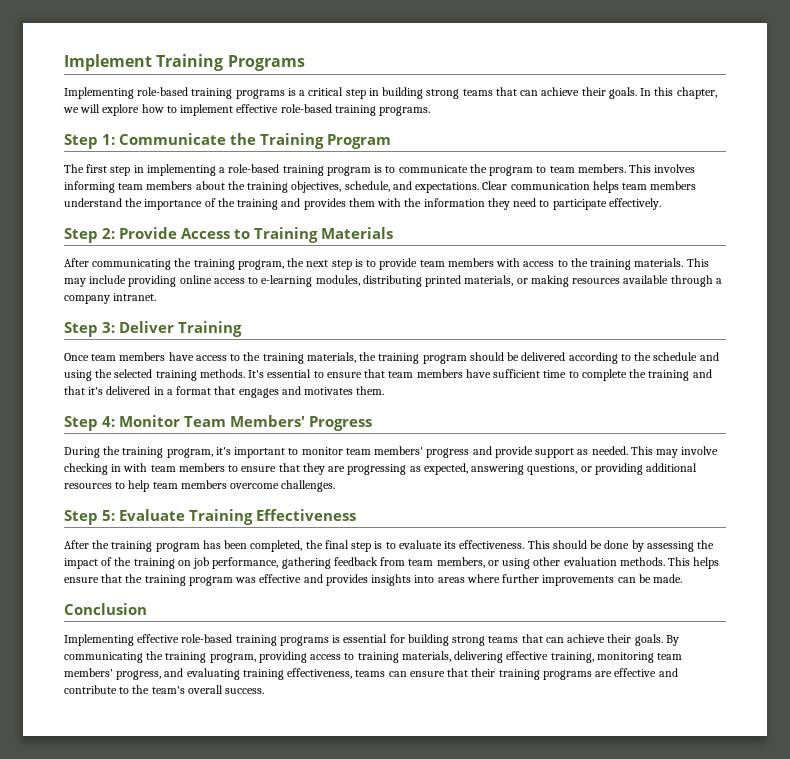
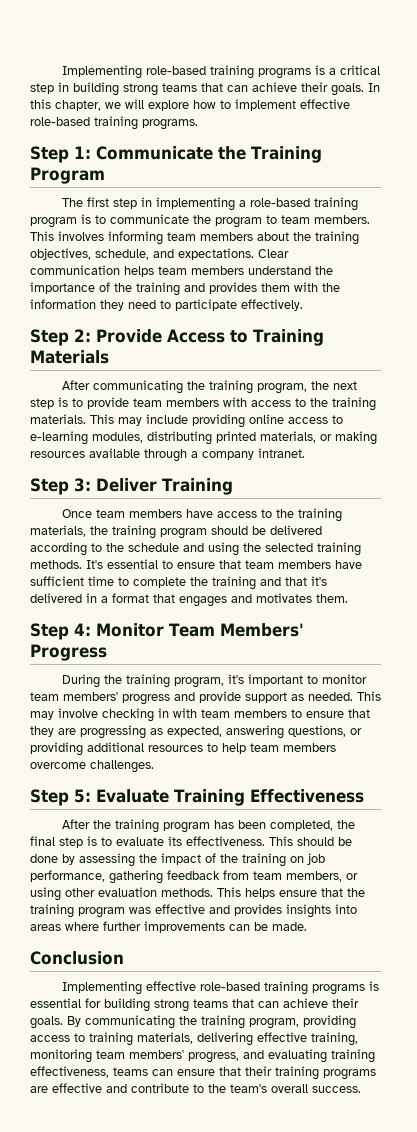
[64,54,305,71] Implement Training Programs // -> (61, 72) none

